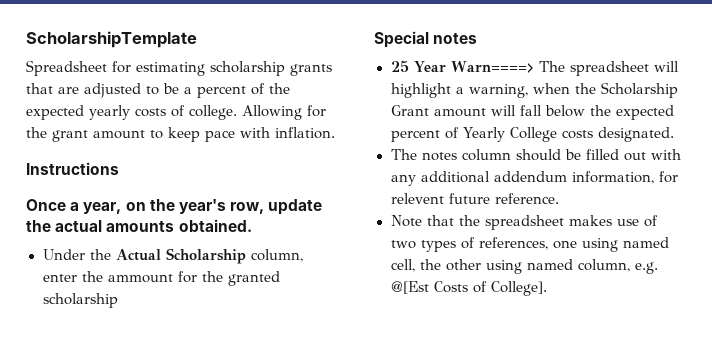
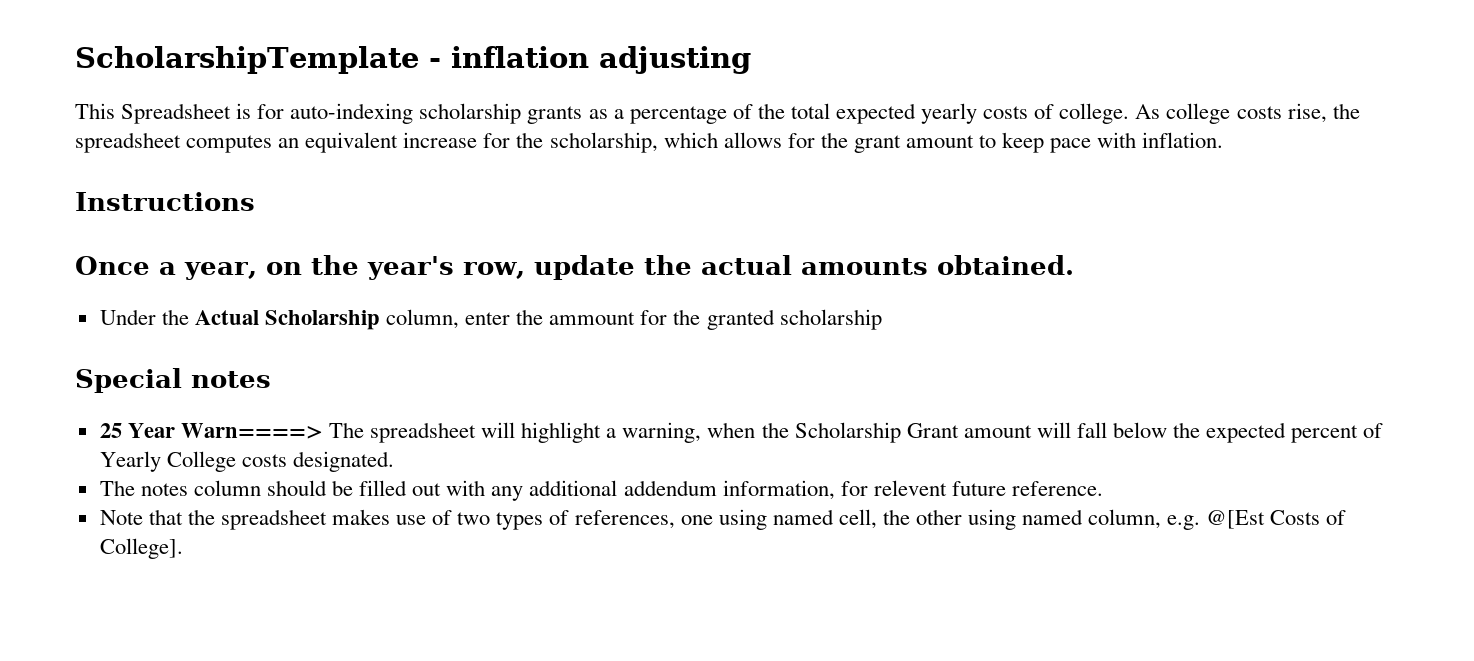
[26,60,332,76] [26,83,246,98] // Spreadsheet for estimating scholarship grants that are adjusted to be a percent -> [428,46,751,74] [75,103,727,124] - inflation adjusting // This Spreadsheet is for auto-indexing scholarship grants as a percentage
(290, 88) none -> [790,103,830,119] total
[242,105,302,120] Allowing -> [1135,103,1360,124] [75,132,782,153] As college costs rise, the spreadsheet computes an equivalent increase for the scholarship, which allows

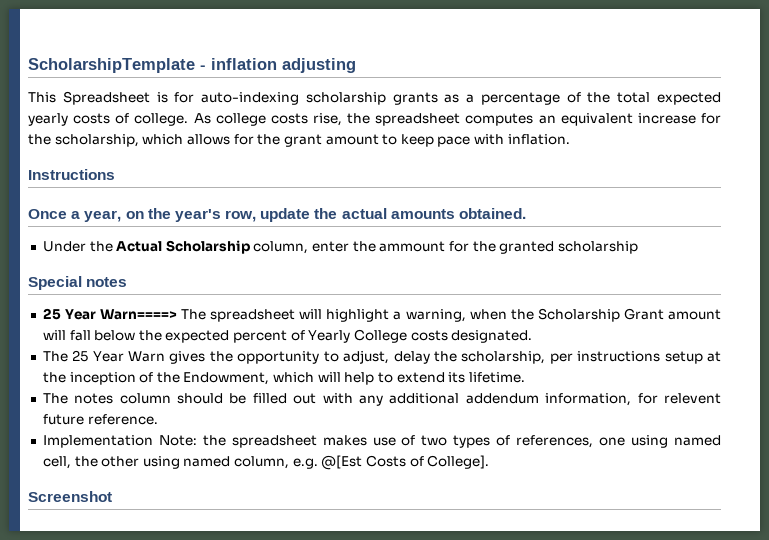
(394, 461) none -> [42,350,721,364] [42,372,525,385] // The 25 Year Warn gives the opportunity to adjust, delay the scholarship, per instructions setup at the inception of the Endowment, which will help to extend its lifetime.
[99,509,183,525] Note that -> [42,435,197,448] Implementation Note:
(183, 548) none -> [28,491,112,502] // Screenshot

